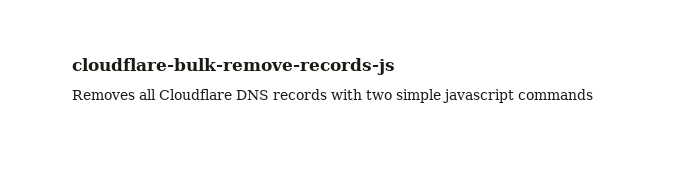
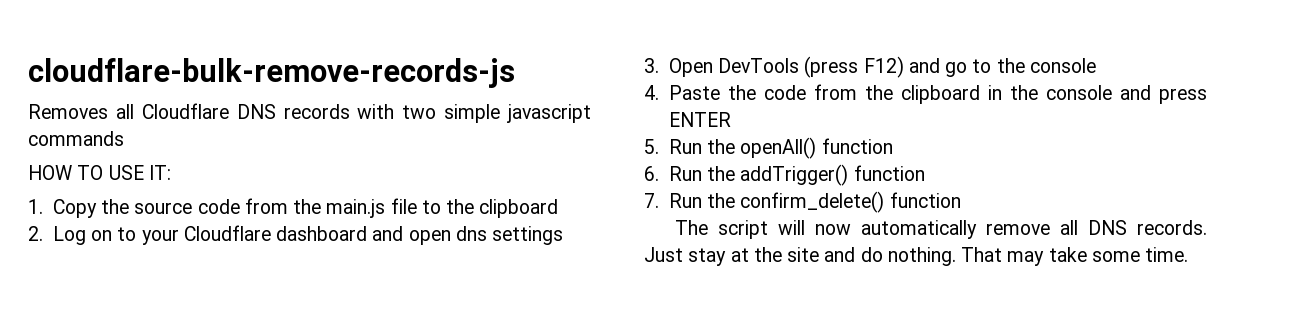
(593, 94) none -> [28,165,171,180] [28,198,559,218] [28,225,564,245] [644,56,1096,78] [644,84,1207,104] [668,112,731,127] [644,137,893,159] [644,164,925,186] [644,191,961,213] [675,220,1207,239] [644,247,1189,266] // HOW TO USE IT: // 1. Copy the source code from the main.js file to the clipboard // 2. Log on to your Cloudflare dashboard and open dns settings // 3. Open DevTools (press F12) and go to the console // 4. Paste the code from the clipboard in the console and press ENTER // 5. Run the openAll() function // 6. Run the addTrigger() function // 7. Run the confirm_delete() function // The script will now automatically remove all DNS records. Just stay at the site and do nothing. That may take some time.

